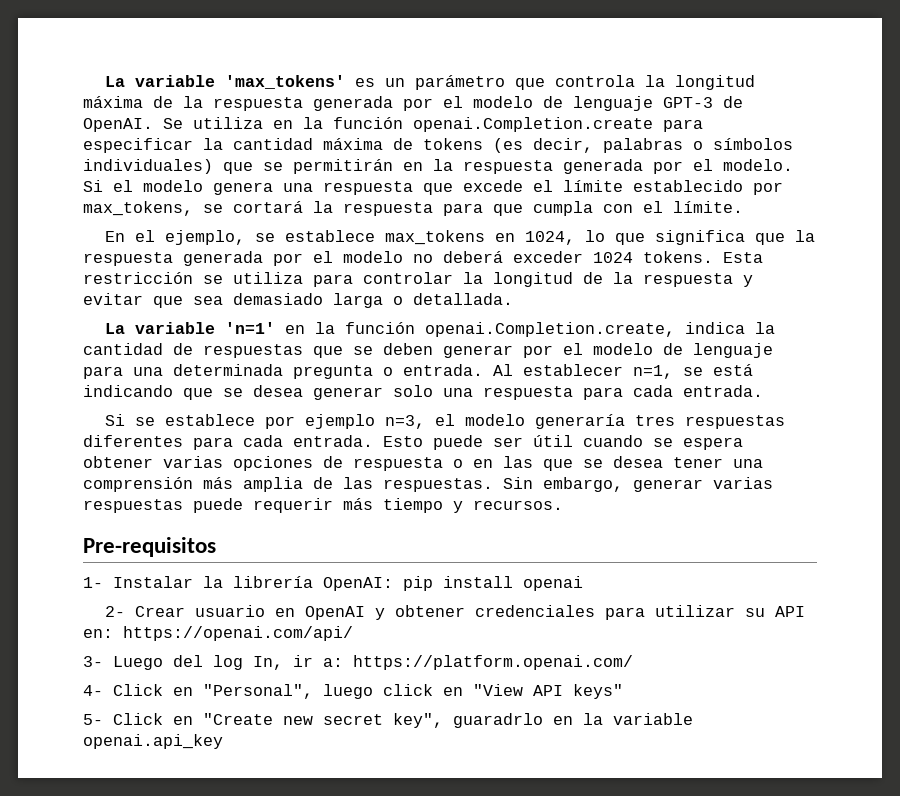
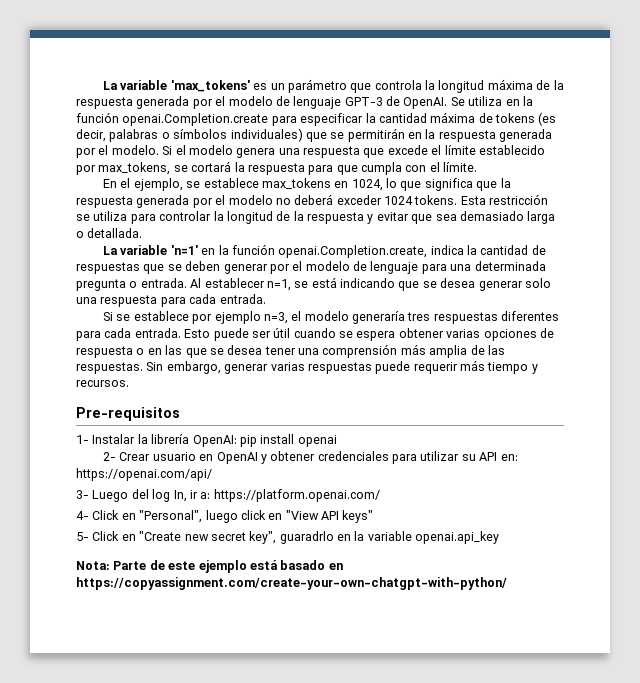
(223, 741) none -> [76,560,343,573] [76,577,507,590] // Nota: Parte de este ejemplo está basado en https://copyassignment.com/create-your-own-chatgpt-with-python/

